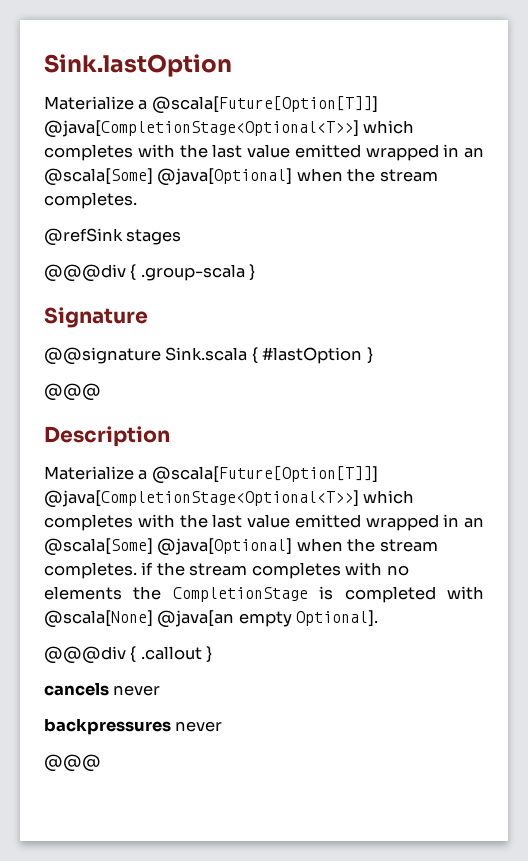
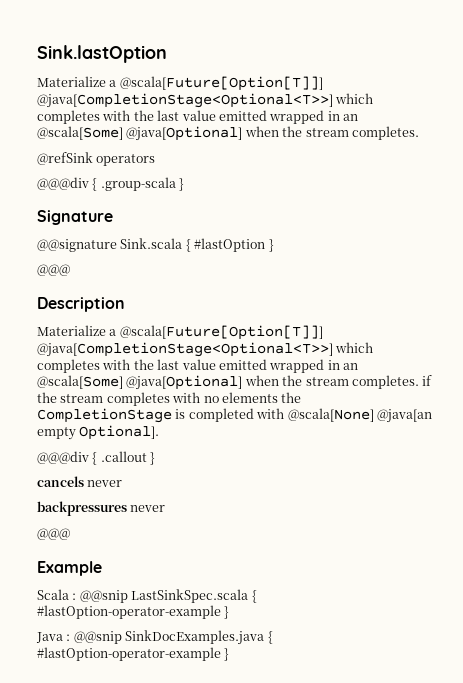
[126,229,182,245] stages -> [96,154,156,166] operators
(101, 763) none -> [37,561,102,576] [37,589,257,603] [37,605,230,619] [36,630,273,645] [37,647,230,661] // Example // Scala : @@snip LastSinkSpec.scala { #lastOption-operator-example } // Java : @@snip SinkDocExamples.java { #lastOption-operator-example }

